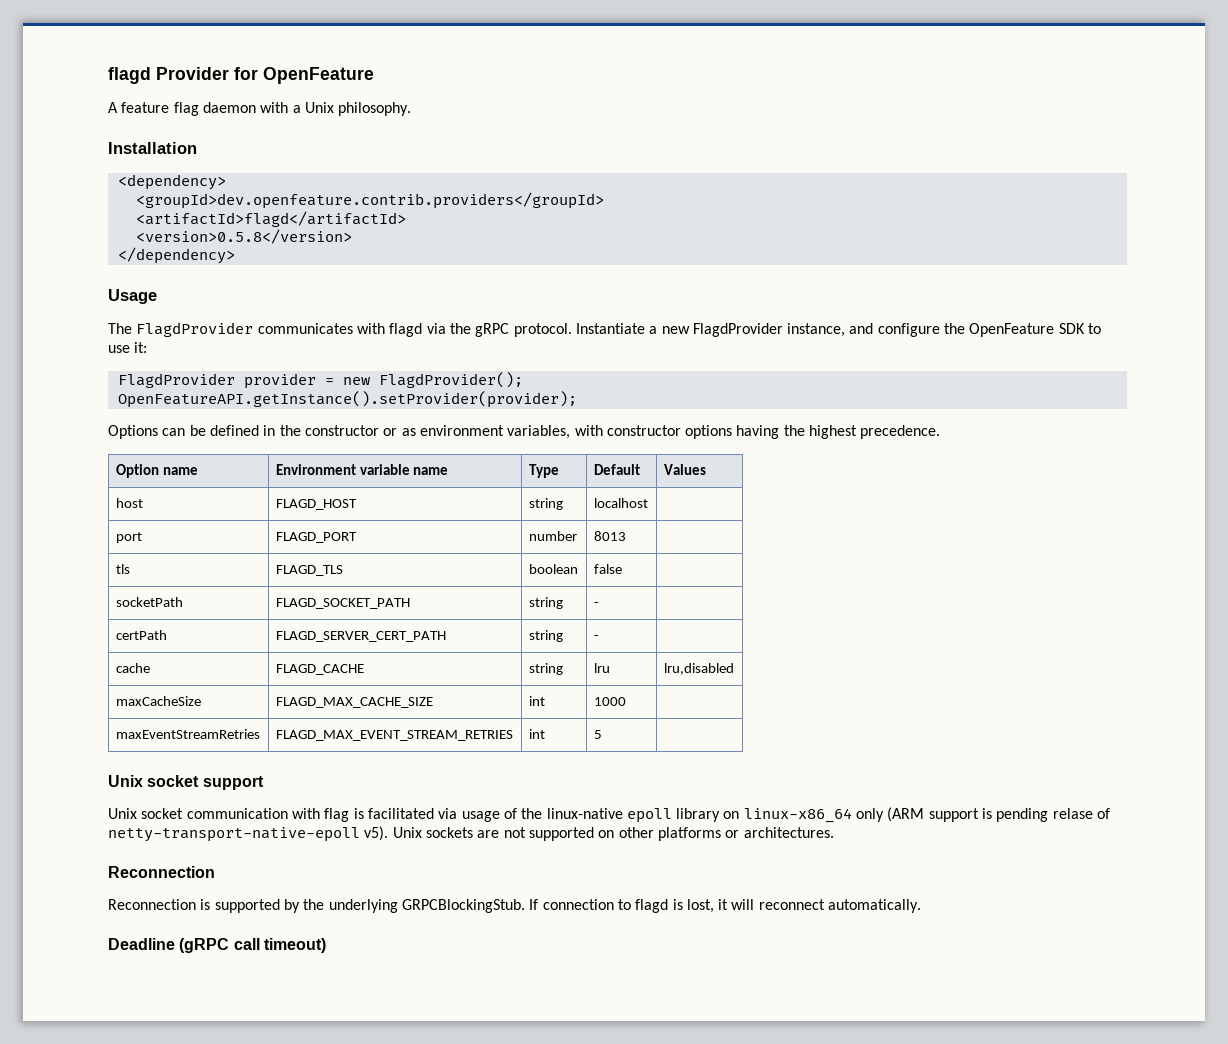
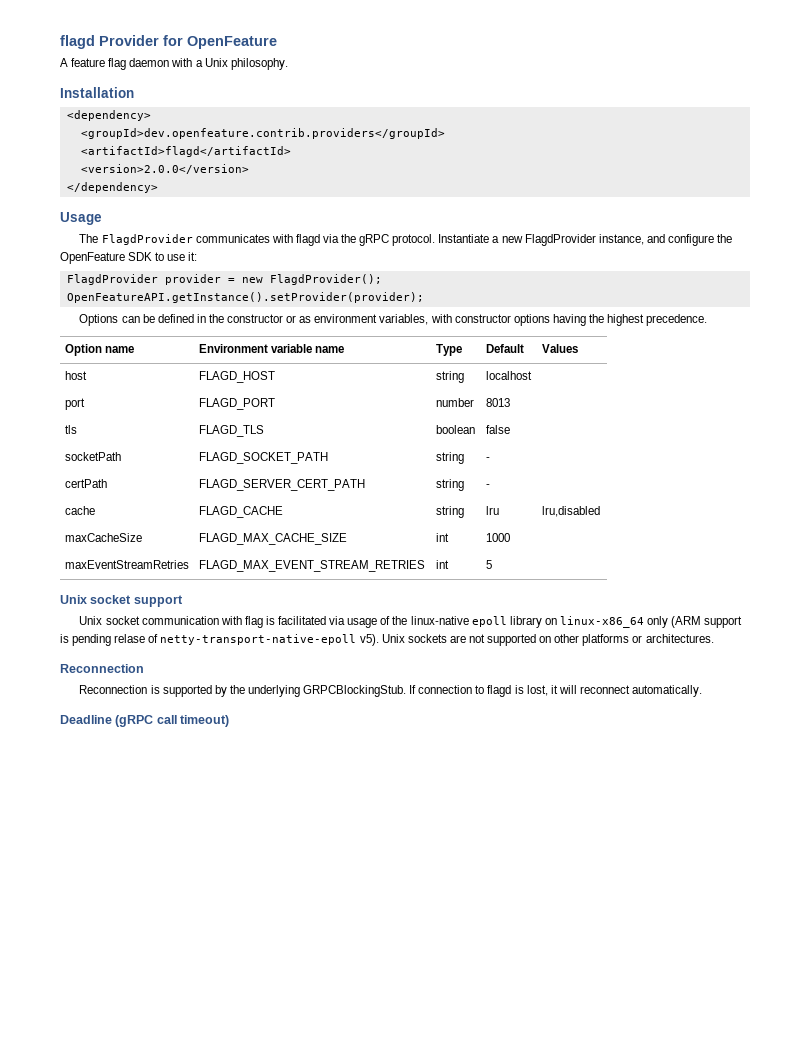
[135,229,352,244] <version>0.5.8</version> -> [80,164,249,174] <version>2.0.0</version>

